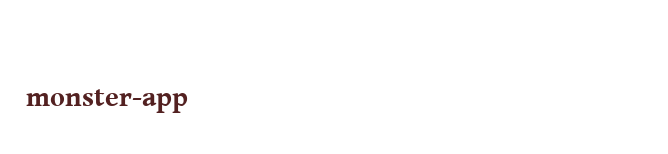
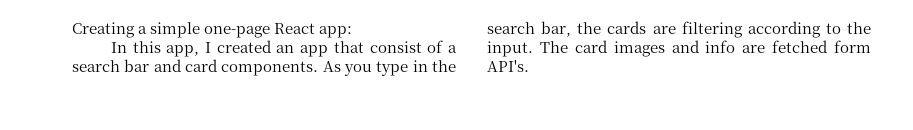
[26,89,188,113] monster-app -> [72,22,353,38] [110,40,458,57] [72,59,456,76] [487,21,871,38] [487,40,871,57] [487,60,529,72] Creating a simple one-page React app: // In this app, I created an app that consist of a search bar and card components. As you type in the search bar, the cards are filtering according to the input. The card images and info are fetched form API's.

